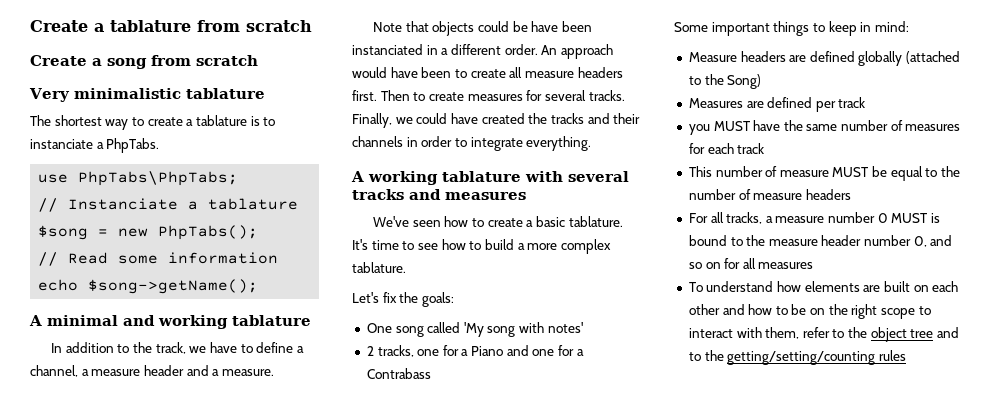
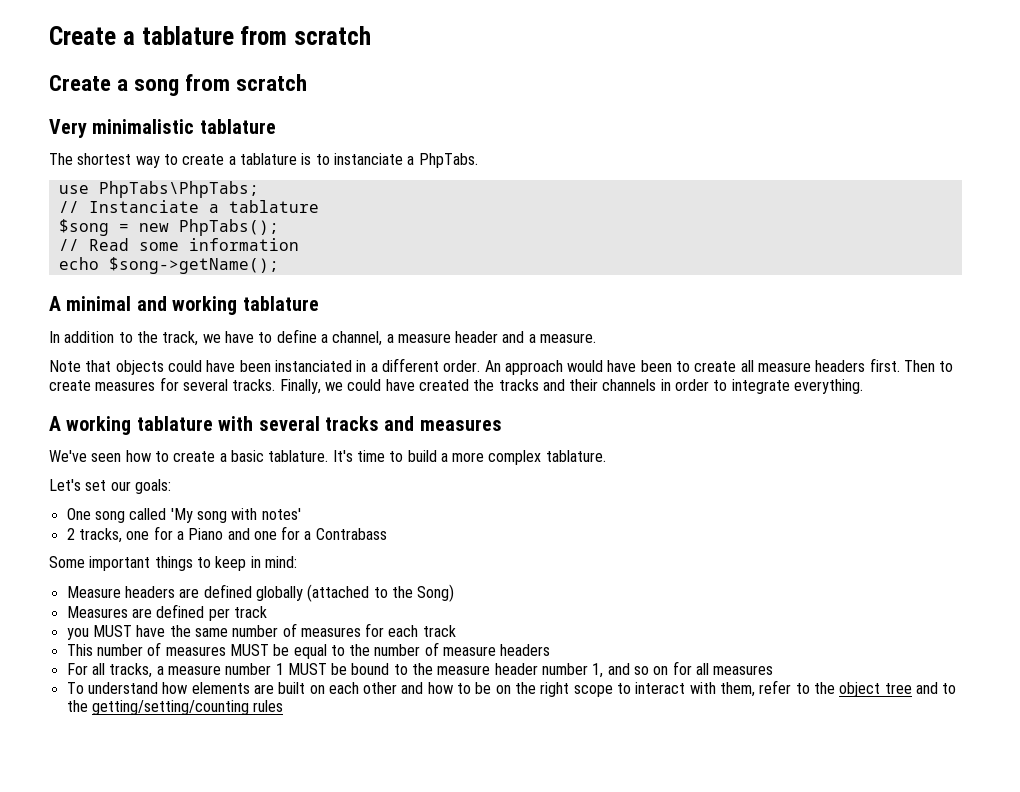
[512,21,528,32] be -> (202, 366) none
[417,239,482,250] see how to -> (404, 456) none
[382,292,419,303] fix the -> [85,480,131,491] set our
[779,170,829,177] measure -> [165,646,226,656] measures
[877,213,941,223] 0 MUST is -> [275,663,348,675] 1 MUST be
[913,236,927,247] 0, -> [592,663,604,678] 1,

